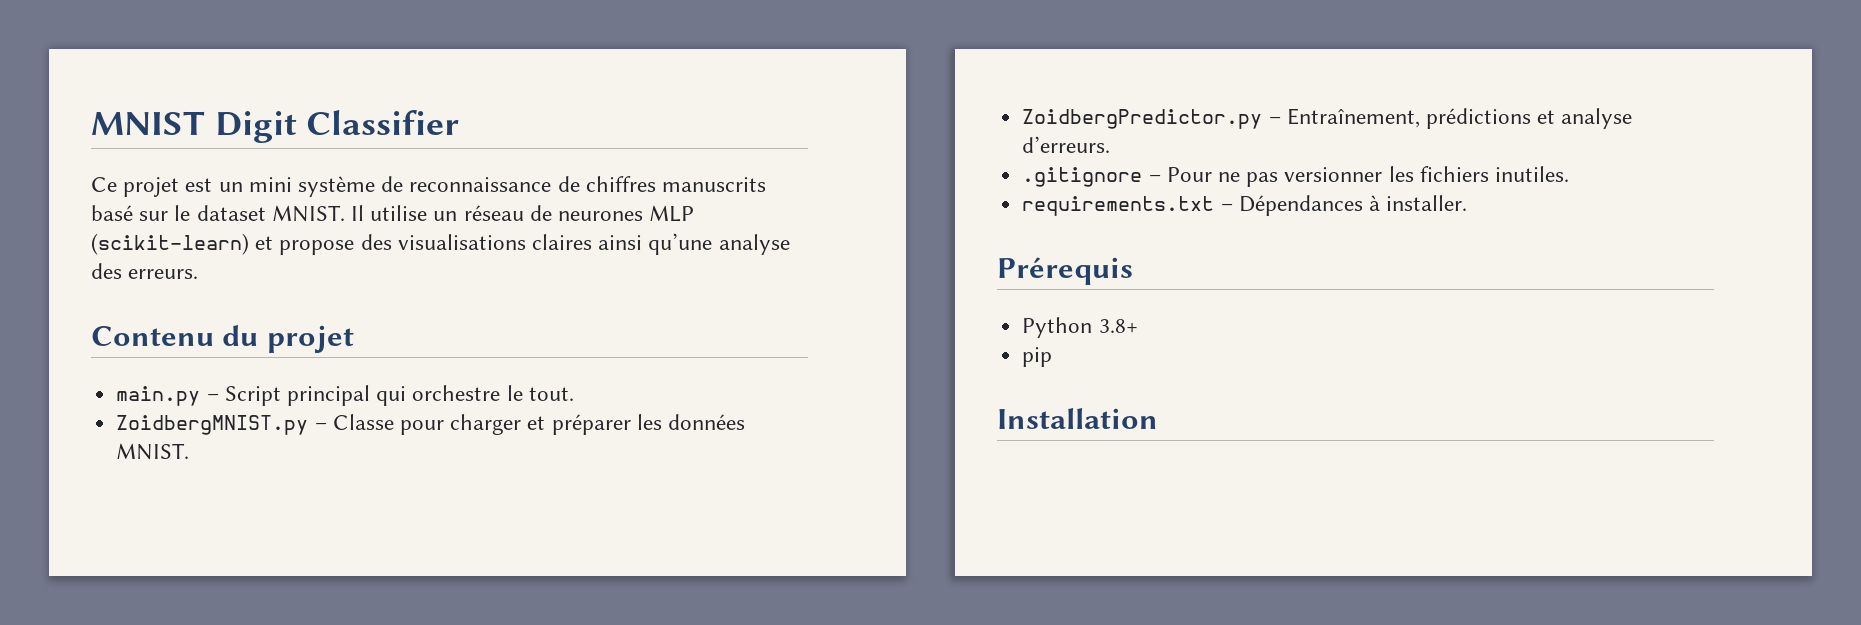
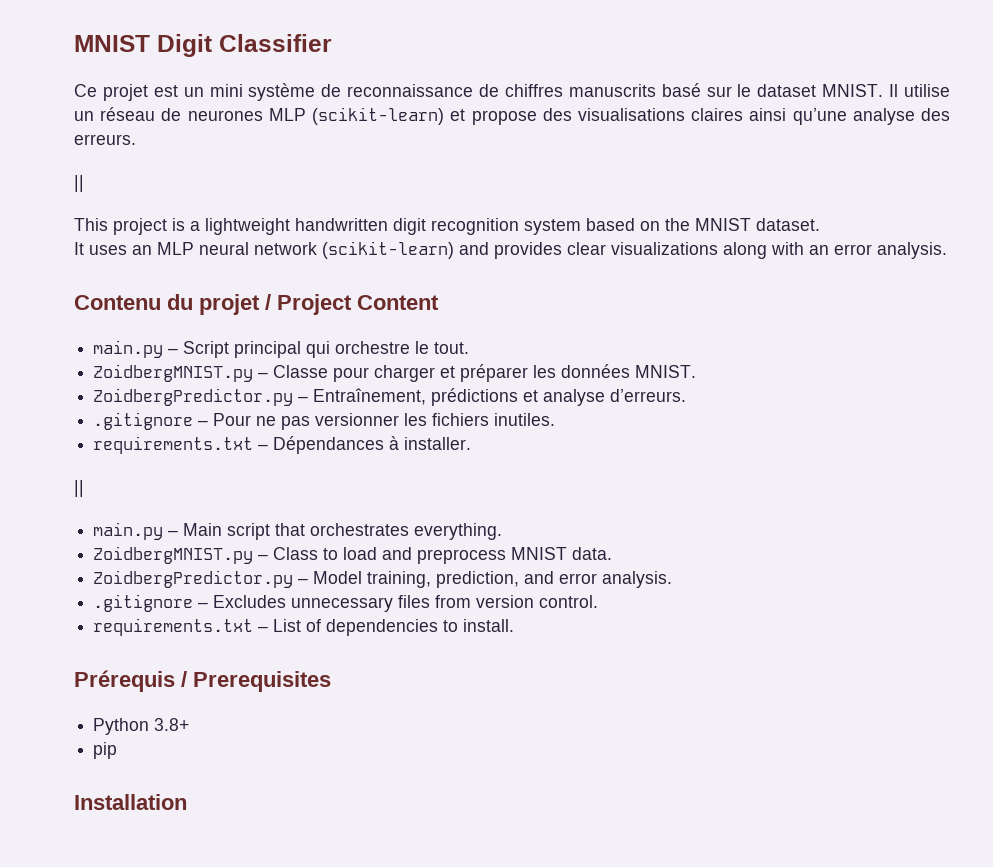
(199, 274) none -> [74,175,84,192] [74,218,820,235] [74,241,947,259] // || // This project is a lightweight handwritten digit recognition system based on the MNIST dataset. // It uses an MLP neural network (scikit-learn) and provides clear visualizations along with an error analysis.
(354, 339) none -> [265,294,439,315] / Project Content
(1468, 203) none -> [74,480,84,497] [93,522,503,540] [93,546,613,564] [93,570,673,588] [93,594,599,612] [93,618,515,636] // || // main.py – Main script that orchestrates everything. // ZoidbergMNIST.py – Class to load and preprocess MNIST data. // ZoidbergPredictor.py – Model training, prediction, and error analysis. // .gitignore – Excludes unnecessary files from version control. // requirements.txt – List of dependencies to install.
(1133, 271) none -> [181,671,331,692] / Prerequisites

